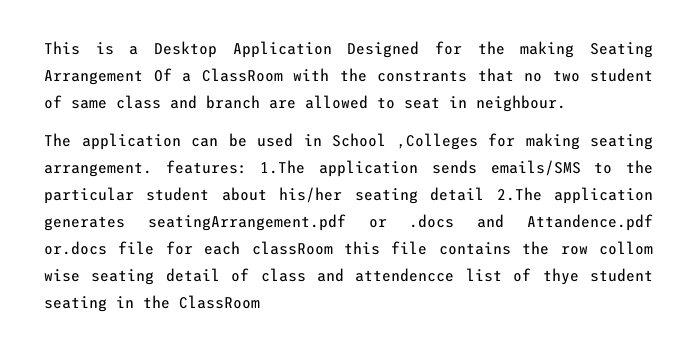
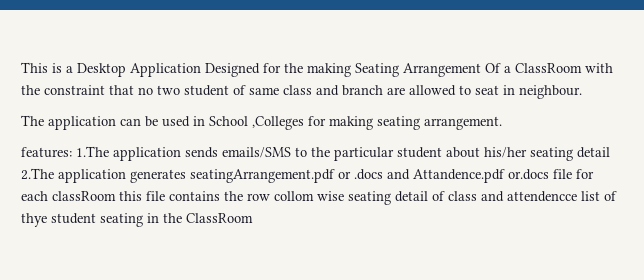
[377,70,467,82] constrants -> [44,85,105,95] constraint
(152, 169) none -> (502, 123) //

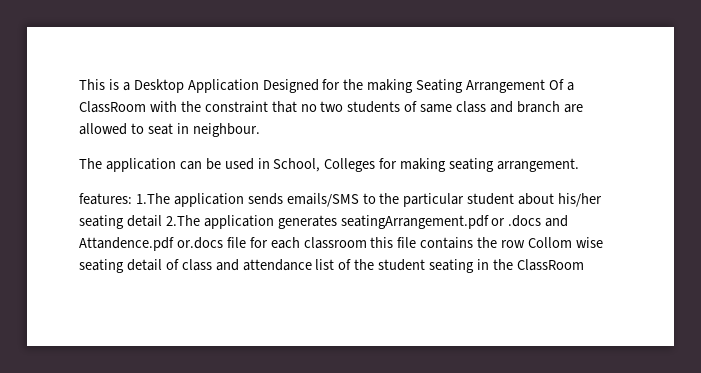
[184,85,229,96] student -> [347,101,401,113] students
[209,116,304,130] School ,Colleges -> [273,158,376,172] School, Colleges
[52,191,116,201] classRoom -> [303,237,367,249] classroom
[274,191,314,201] collom -> [528,237,573,248] Collom
[507,191,577,202] attendencce -> [242,259,312,271] attendance
[21,213,47,227] thye -> [354,259,375,270] the

